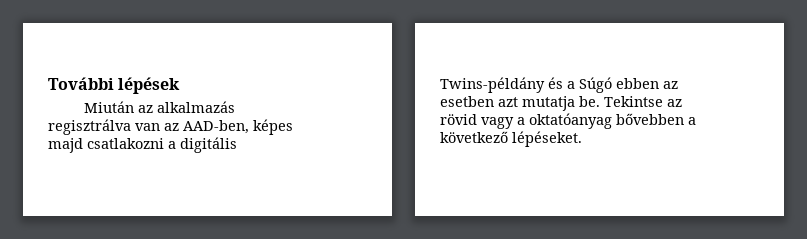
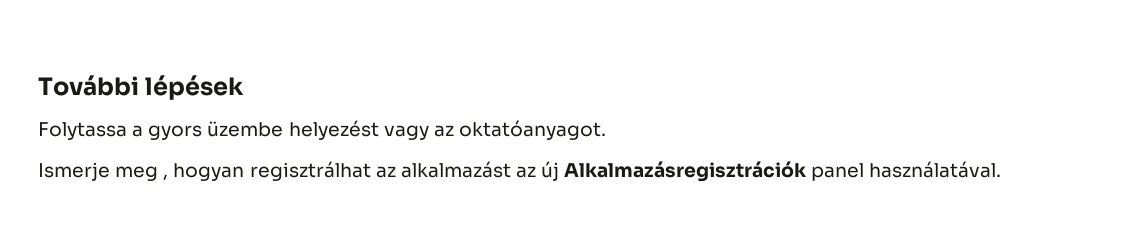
[83,101,235,113] [48,119,293,135] [48,137,237,153] [440,77,678,93] [440,96,682,111] [440,113,696,129] [440,131,582,147] Miután az alkalmazás regisztrálva van az AAD-ben, képes majd csatlakozni a digitális Twins-példány és a Súgó ebben az esetben azt mutatja be. Tekintse az rövid vagy a oktatóanyag bővebben a következő lépéseket. -> [38,120,606,140] [38,161,1002,182] Folytassa a gyors üzembe helyezést vagy az oktatóanyagot. // Ismerje meg , hogyan regisztrálhat az alkalmazást az új Alkalmazásregisztrációk panel használatával.

